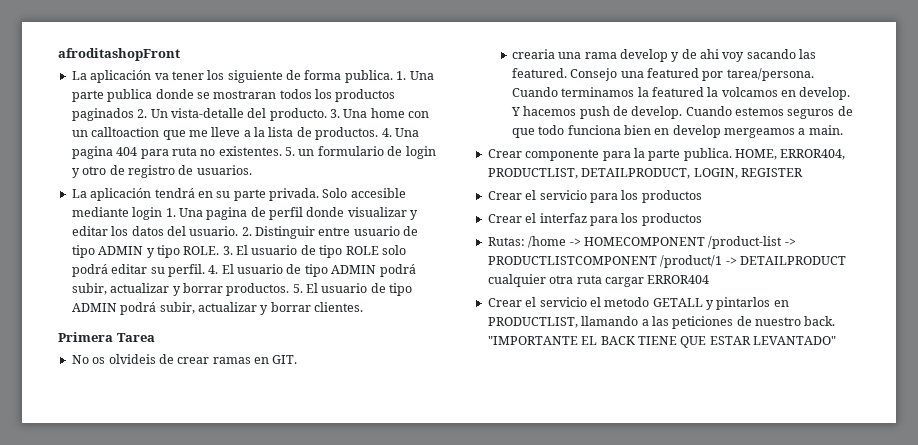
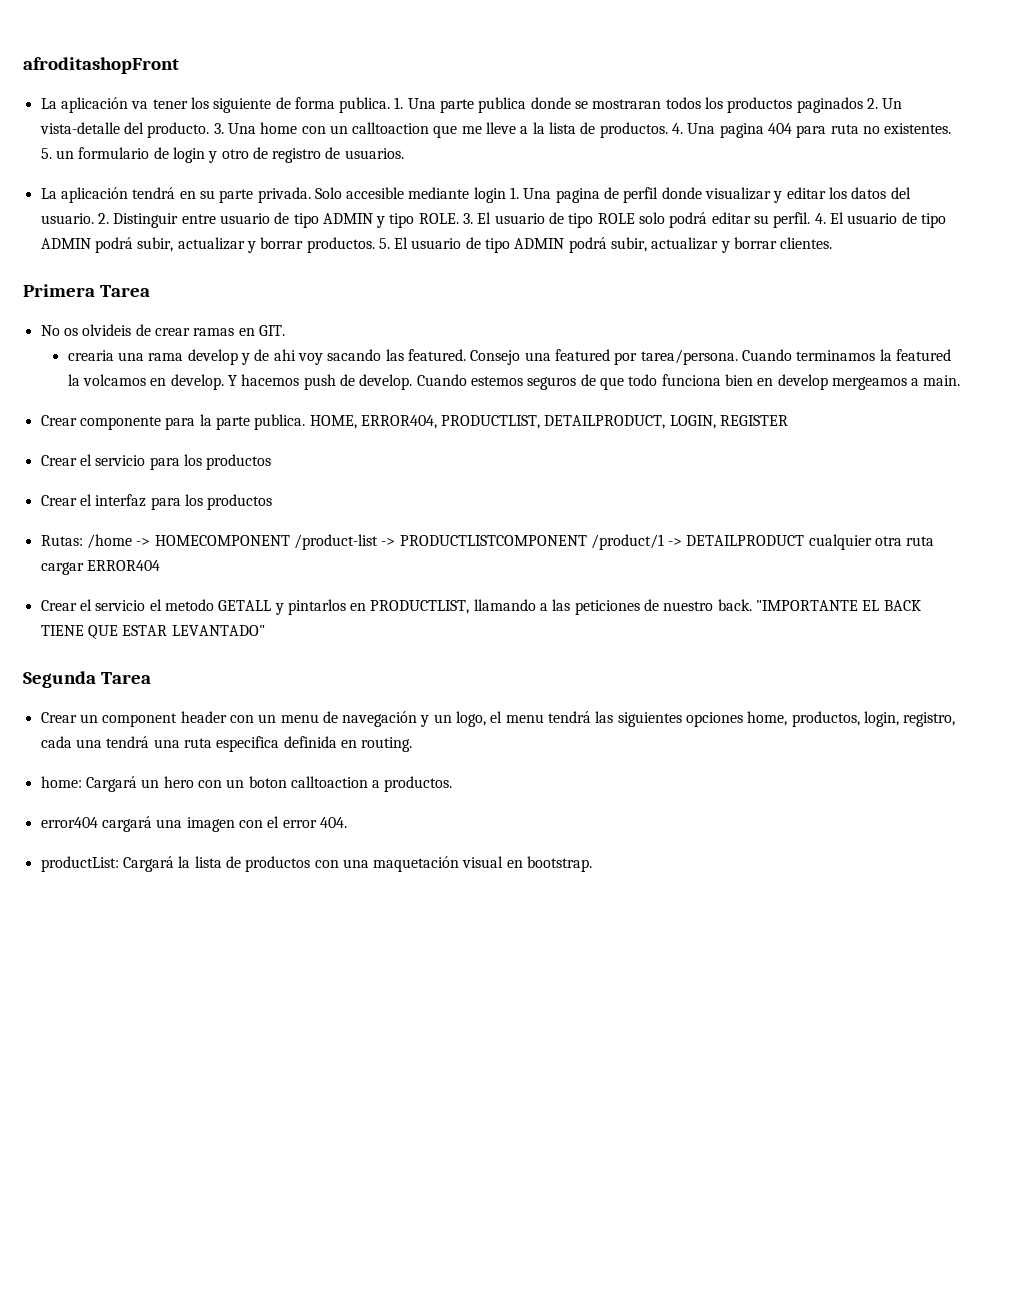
(836, 340) none -> [23,671,151,688] [40,711,956,727] [40,736,413,752] [40,776,453,792] [40,816,347,832] [40,856,593,872] // Segunda Tarea // Crear un component header con un menu de navegación y un logo, el menu tendrá las siguientes opciones home, productos, login, registro, cada una tendrá una ruta especifica definida en routing. // home: Cargará un hero con un boton calltoaction a productos. // error404 cargará una imagen con el error 404. // productList: Cargará la lista de productos con una maquetación visual en bootstrap.

